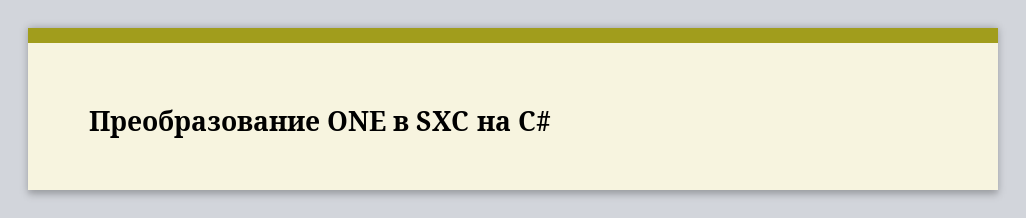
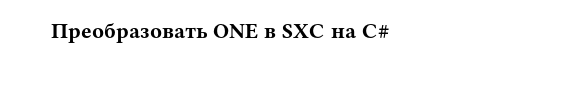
[89,109,320,138] Преобразование -> [51,23,208,43] Преобразовать

